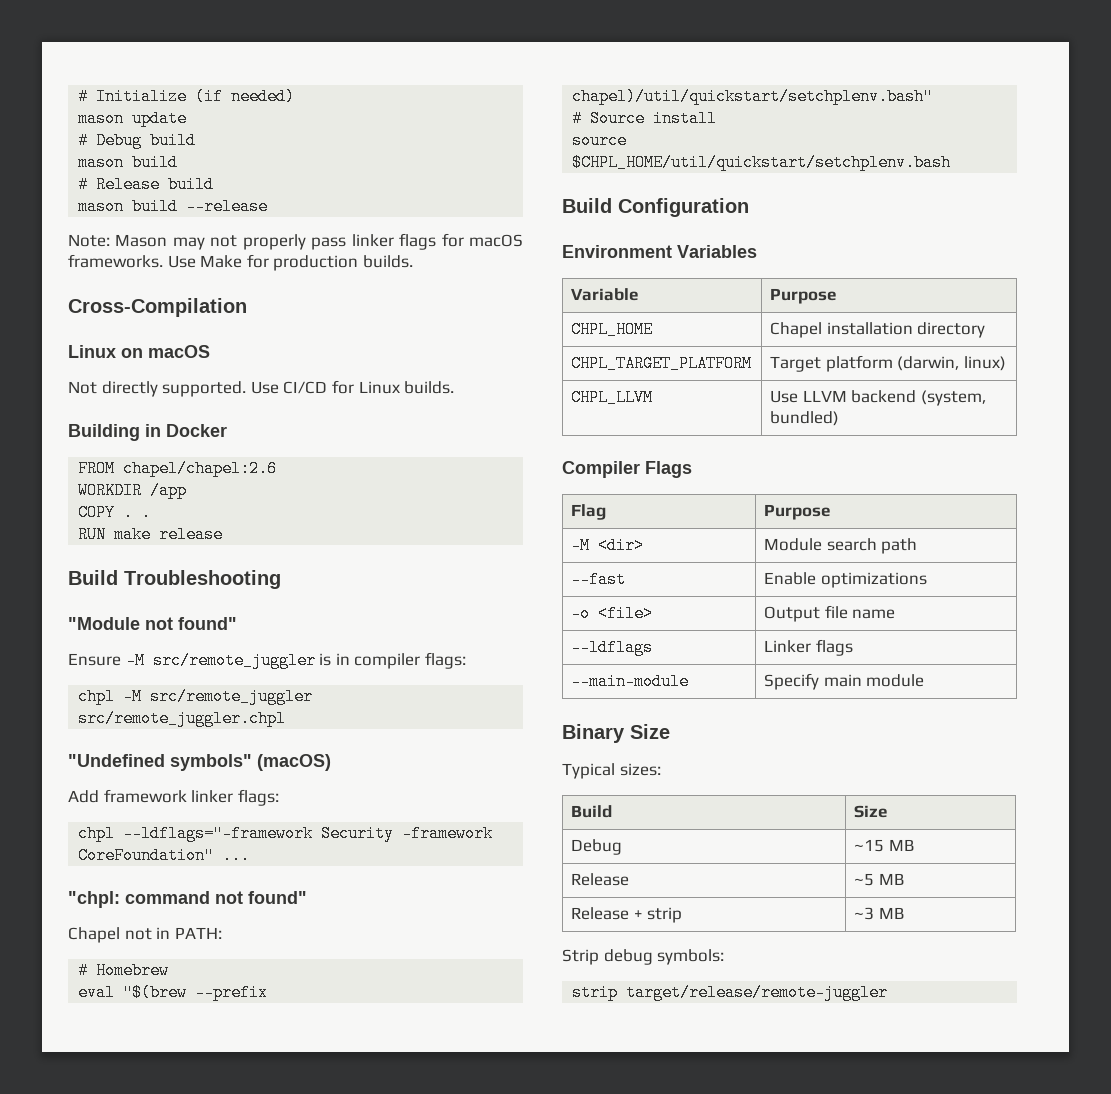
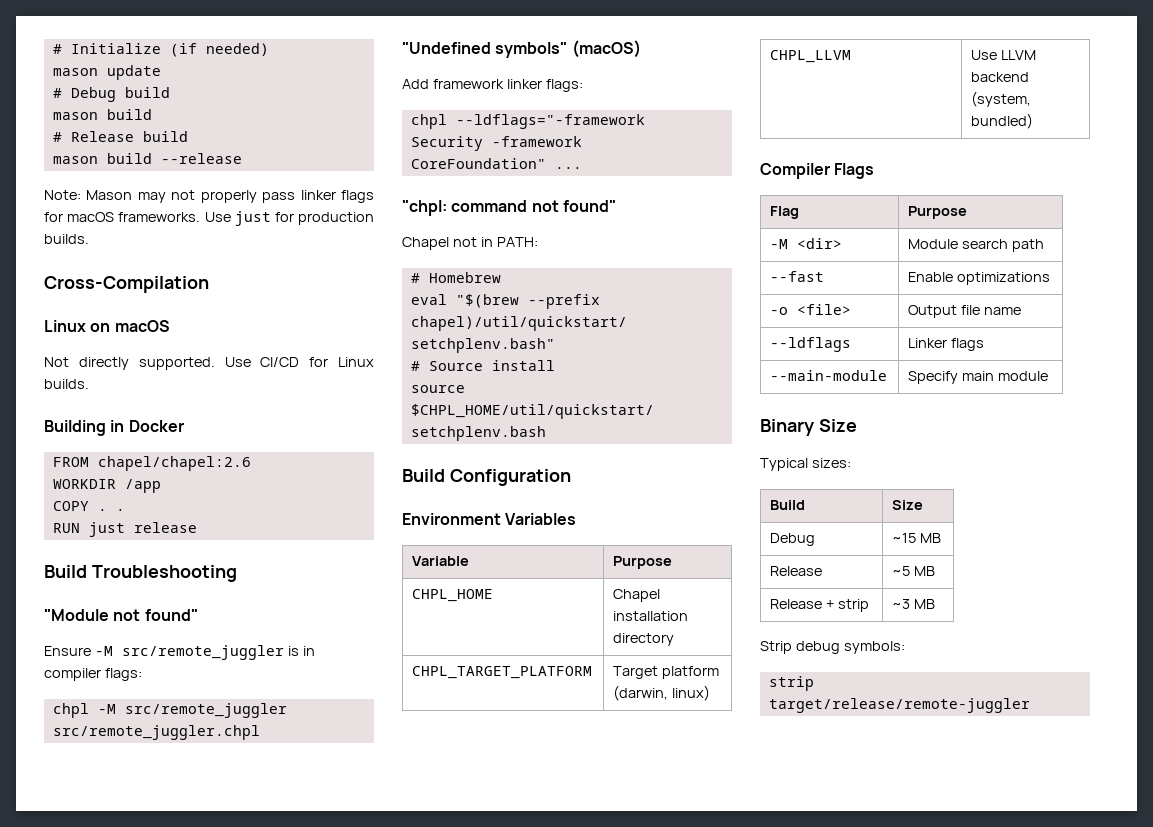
[200,255,243,268] Make -> [234,211,271,226] just
[114,526,152,543] make -> [88,522,125,537] just

